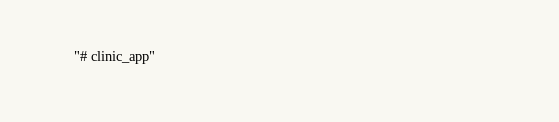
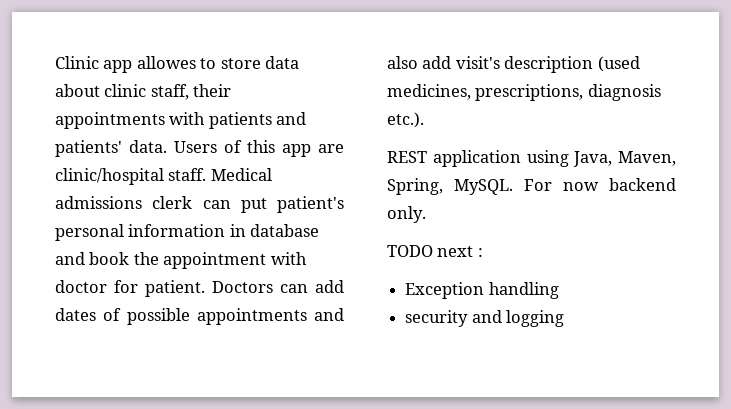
[74,51,155,64] "# clinic_app" -> [55,56,300,73] [55,84,232,100] [55,112,307,129] [55,140,344,157] [55,168,272,185] [55,196,344,213] [55,224,320,241] [55,252,307,269] [55,280,344,297] [55,308,344,325] [387,56,640,73] [387,84,661,101] [387,112,424,128] [387,150,676,167] [387,178,676,195] [387,206,426,223] [387,245,483,257] [405,282,559,299] [405,310,565,327] Clinic app allowes to store data about clinic staff, their appointments with patients and patients' data. Users of this app are clinic/hospital staff. Medical admissions clerk can put patient's personal information in database and book the appointment with doctor for patient. Doctors can add dates of possible appointments and also add visit's description (used medicines, prescriptions, diagnosis etc.). // REST application using Java, Maven, Spring, MySQL. For now backend only. // TODO next : // Exception handling // security and logging

